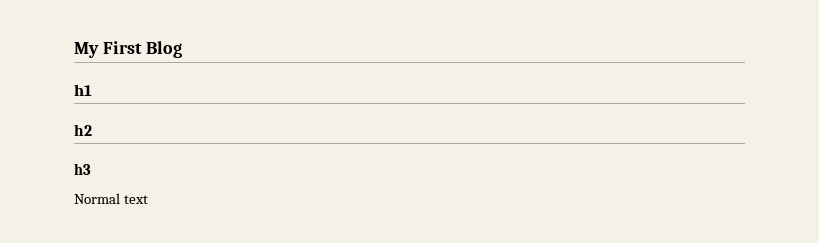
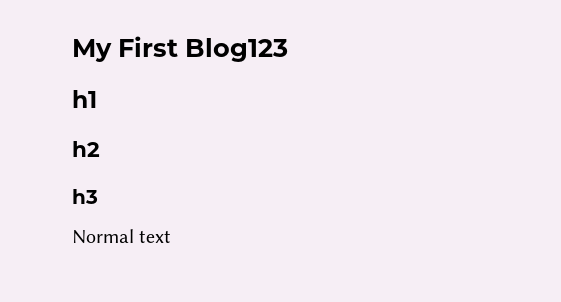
[146,41,183,58] Blog -> [185,38,288,62] Blog123

